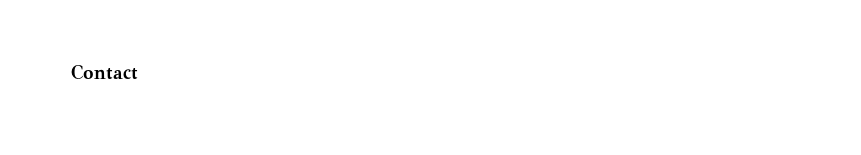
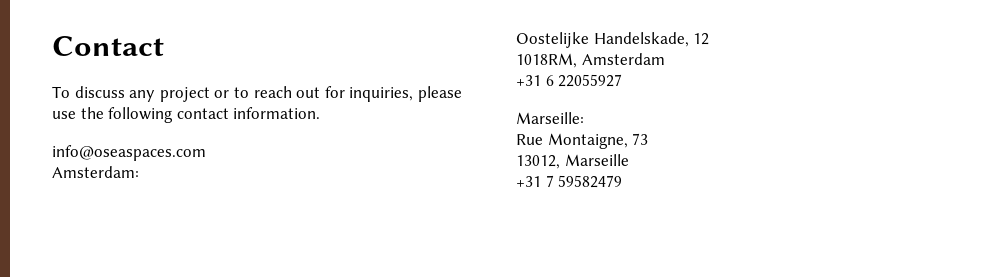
(138, 72) none -> [52,86,462,102] [52,107,321,123] [52,145,206,161] [52,166,139,178] [516,32,710,48] [516,53,665,68] [516,74,623,87] [516,112,584,124] [516,133,649,149] [516,154,629,169] [516,175,623,188] // To discuss any project or to reach out for inquiries, please use the following contact information. // info@oseaspaces.com // Amsterdam: // Oostelijke Handelskade, 12 // 1018RM, Amsterdam // +31 6 22055927 // Marseille: // Rue Montaigne, 73 // 13012, Marseille // +31 7 59582479

